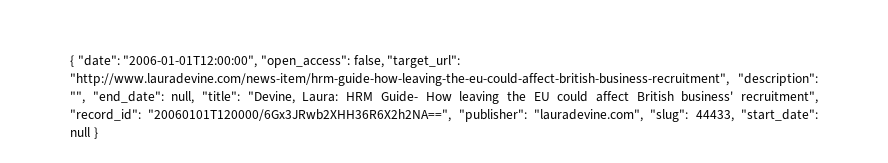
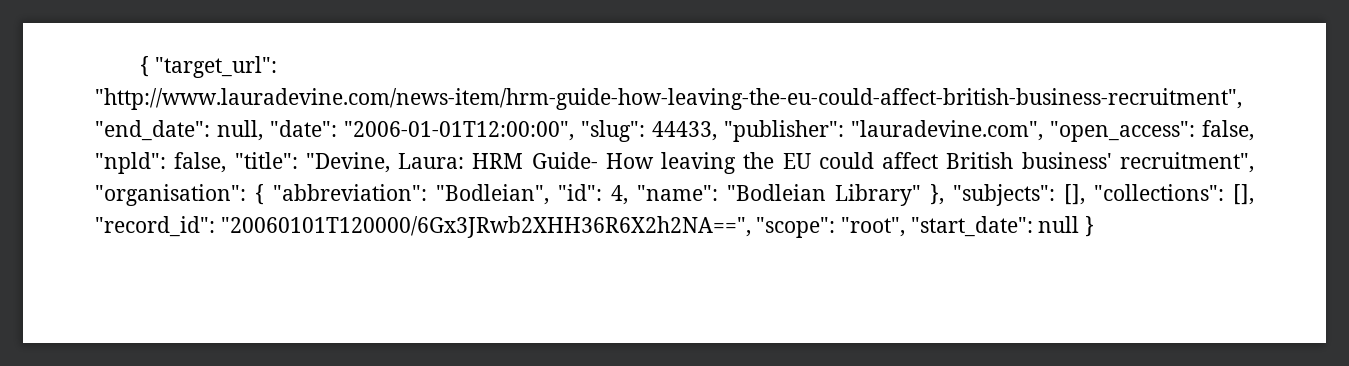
[70,55,461,68] [70,73,818,86] [70,91,195,104] { "date": "2006-01-01T12:00:00", "open_access": false, "target_url": "http://www.lauradevine.com/news-item/hrm-guide-how-leaving-the-eu-could-affect-british-business-recruitment", "description": "", "end_date": null, -> [140,56,278,78] [95,88,1242,110] [95,120,1254,142] [95,152,227,174] { "target_url": "http://www.lauradevine.com/news-item/hrm-guide-how-leaving-the-eu-could-affect-british-business-recruitment", "end_date": null, "date": "2006-01-01T12:00:00", "slug": 44433, "publisher": "lauradevine.com", "open_access": false, "npld": false,
[70,109,734,122] "record_id": "20060101T120000/6Gx3JRwb2XHH36R6X2h2NA==", "publisher": "lauradevine.com", "slug": 44433, -> [95,184,1254,206] [95,216,906,238] "organisation": { "abbreviation": "Bodleian", "id": 4, "name": "Bodleian Library" }, "subjects": [], "collections": [], "record_id": "20060101T120000/6Gx3JRwb2XHH36R6X2h2NA==", "scope": "root",

